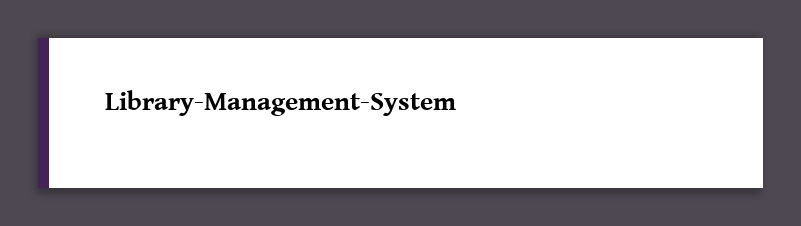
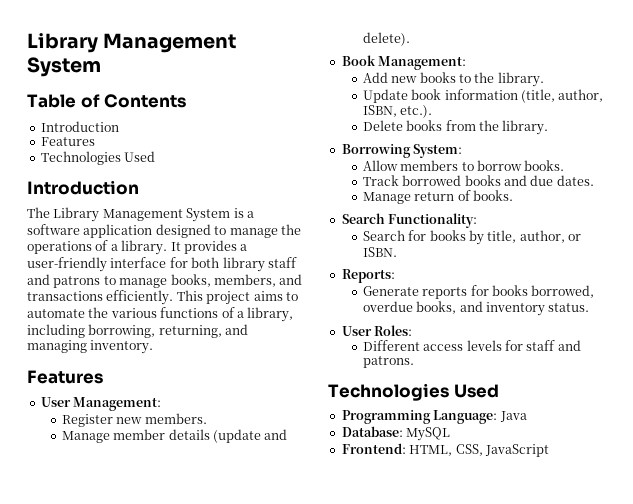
[105,90,456,116] Library-Management-System -> [27,33,237,53] [27,57,101,77] [27,94,187,108] [40,121,119,132] [40,137,95,146] [40,151,156,165] [27,180,139,195] [27,207,254,222] [27,224,301,238] [27,240,248,255] [27,257,297,272] [27,274,303,288] [27,290,298,305] [27,307,294,322] [27,324,249,338] [27,340,154,354] [27,370,103,384] [40,397,162,411] [61,413,207,427] [61,429,288,443] [362,32,410,46] [341,55,467,70] [362,72,544,87] [362,89,604,103] [362,105,433,118] [362,120,549,135] [341,144,463,158] [362,160,565,171] [362,175,594,186] [362,190,514,204] [341,213,478,228] [362,230,582,245] [362,247,397,257] [341,269,395,283] [362,285,595,299] [362,301,590,316] [341,325,413,336] [362,340,581,351] [362,356,414,368] [328,383,499,401] [341,410,527,424] [341,426,451,441] [341,443,549,457] Library Management System // Table of Contents // Introduction // Features // Technologies Used // Introduction // The Library Management System is a software application designed to manage the operations of a library. It provides a user-friendly interface for both library staff and patrons to manage books, members, and transactions efficiently. This project aims to automate the various functions of a library, including borrowing, returning, and managing inventory. // Features // User Management: // Register new members. // Manage member details (update and delete). // Book Management: // Add new books to the library. // Update book information (title, author, ISBN, etc.). // Delete books from the library. // Borrowing System: // Allow members to borrow books. // Track borrowed books and due dates. // Manage return of books. // Search Functionality: // Search for books by title, author, or ISBN. // Reports: // Generate reports for books borrowed, overdue books, and inventory status. // User Roles: // Different access levels for staff and patrons. // Technologies Used // Programming Language: Java // Database: MySQL // Frontend: HTML, CSS, JavaScript

